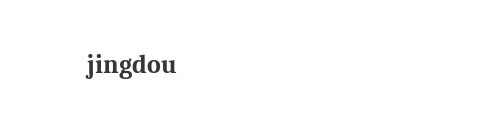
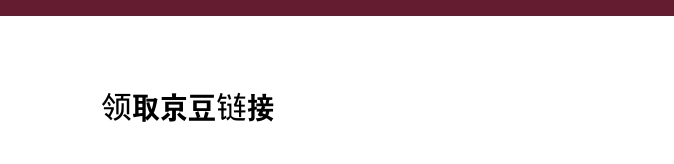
[85,54,177,79] jingdou -> [101,92,275,122] 领取京豆链接

